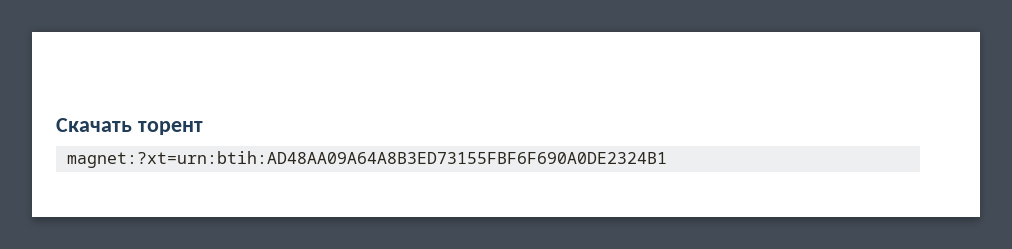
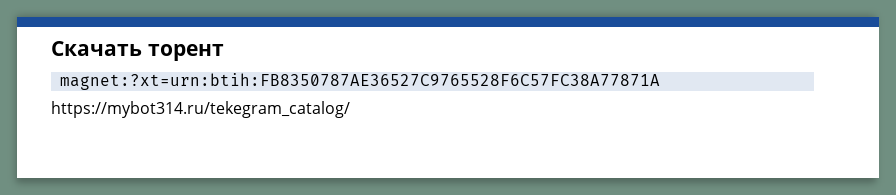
[67,151,668,168] magnet:?xt=urn:btih:AD48AA09A64A8B3ED73155FBF6F690A0DE2324B1 -> [60,73,661,90] [51,101,350,118] magnet:?xt=urn:btih:FB8350787AE36527C9765528F6C57FC38A77871A // https://mybot314.ru/tekegram_catalog/

